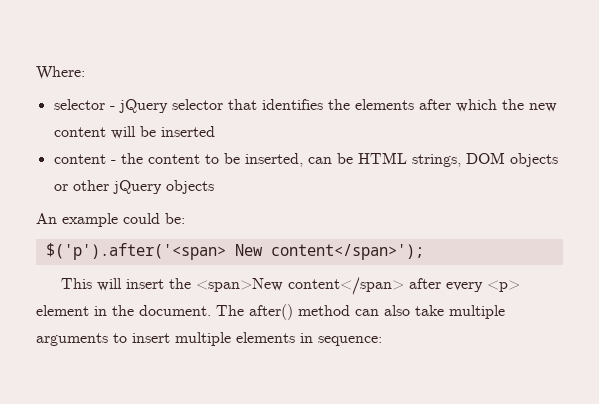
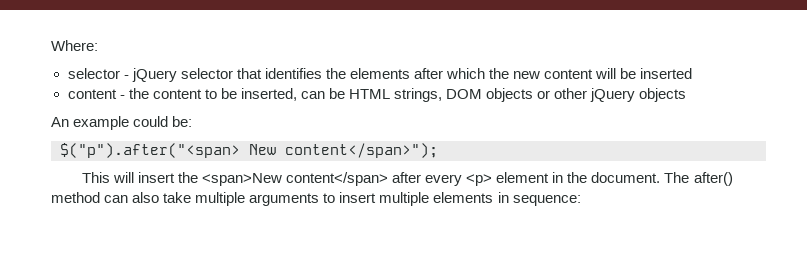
[45,243,424,260] $('p').after('<span> New content</span>'); -> [60,143,438,158] $("p").after("<span> New content</span>");

